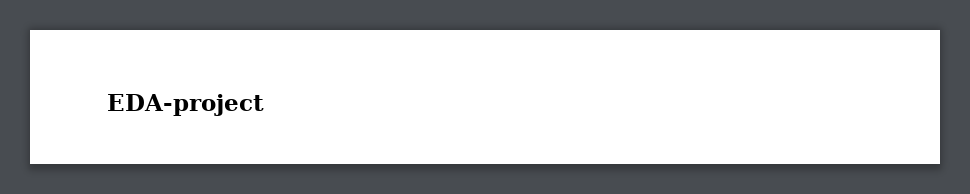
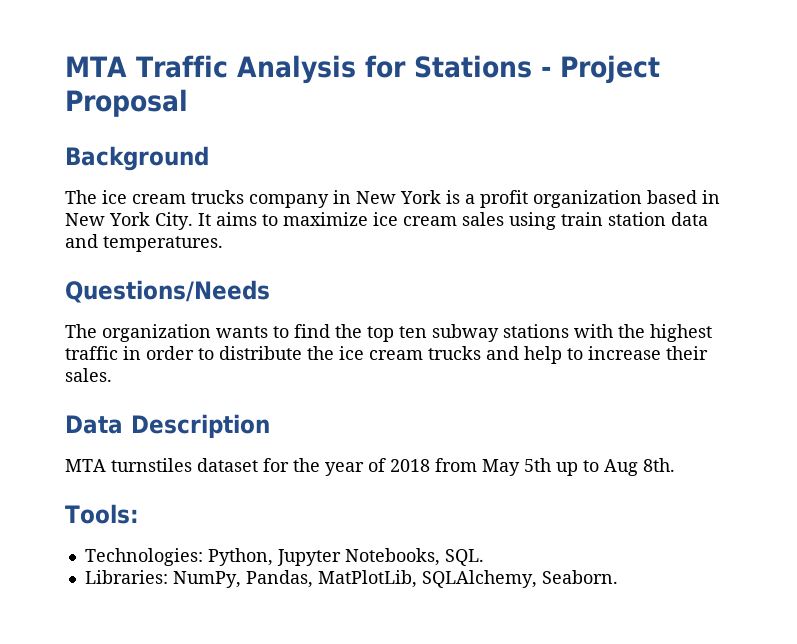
[107,94,264,116] EDA-project -> [65,55,660,84] [65,89,188,117] [65,146,209,171] [65,190,720,208] [65,212,708,230] [65,234,223,252] [65,280,270,303] [65,324,712,342] [65,346,708,364] [65,368,112,382] [65,414,270,438] [65,458,675,476] [65,504,139,524] [84,548,484,566] [84,570,618,588] MTA Traffic Analysis for Stations - Project Proposal // Background // The ice cream trucks company in New York is a profit organization based in New York City. It aims to maximize ice cream sales using train station data and temperatures. // Questions/Needs // The organization wants to find the top ten subway stations with the highest traffic in order to distribute the ice cream trucks and help to increase their sales. // Data Description // MTA turnstiles dataset for the year of 2018 from May 5th up to Aug 8th. // Tools: // Technologies: Python, Jupyter Notebooks, SQL. // Libraries: NumPy, Pandas, MatPlotLib, SQLAlchemy, Seaborn.

